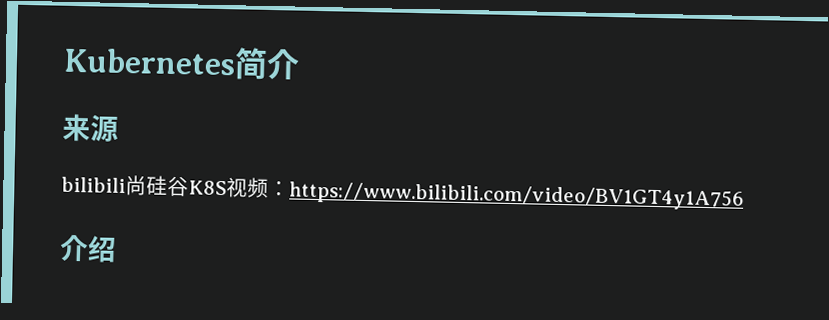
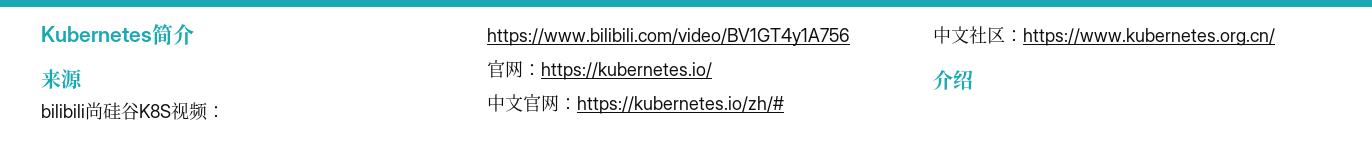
(744, 196) none -> [487,60,712,80] [487,94,784,114] [933,26,1275,46] // 官网：https://kubernetes.io/ // 中文官网：https://kubernetes.io/zh/# // 中文社区：https://www.kubernetes.org.cn/

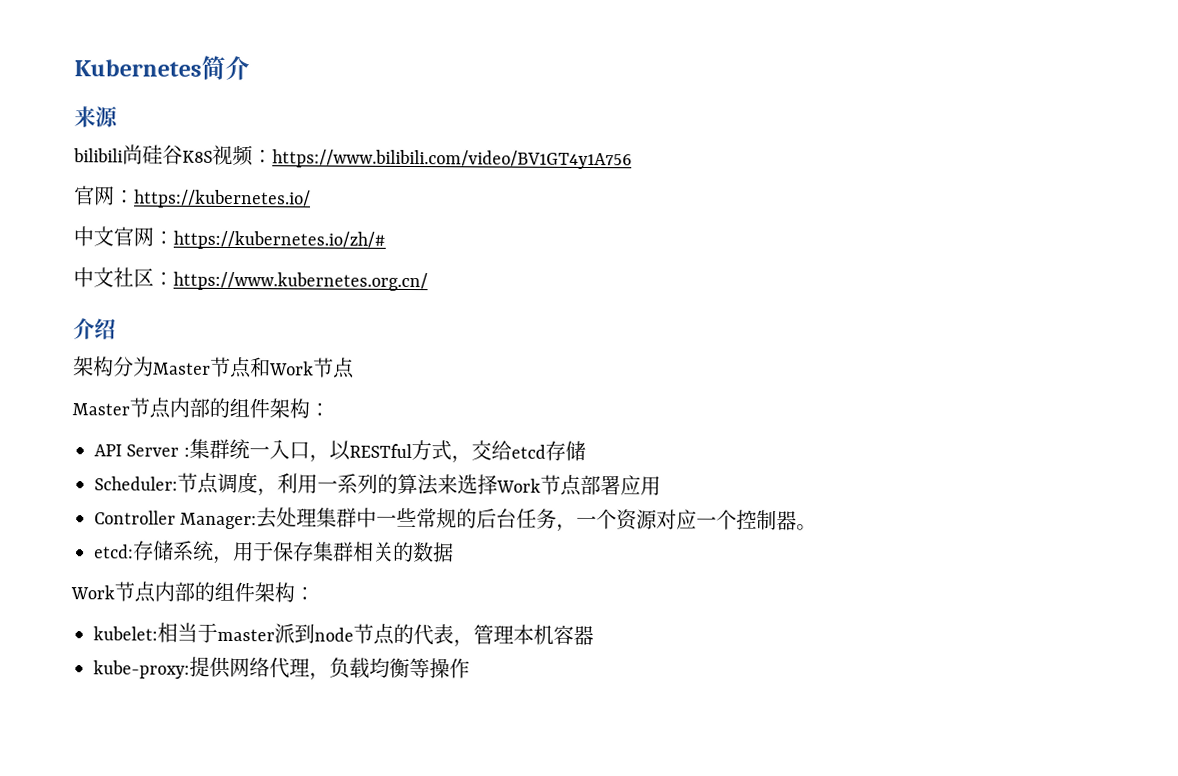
(973, 80) none -> [73,356,355,379] [72,397,330,419] [94,438,586,464] [94,472,661,497] [94,507,818,532] [94,540,454,565] [70,581,315,603] [93,622,594,648] [93,656,470,681] // 架构分为Master节点和Work节点 // Master节点内部的组件架构： // API Server :集群统一入口，以RESTful方式，交给etcd存储 // Scheduler:节点调度，利用一系列的算法来选择Work节点部署应用 // Controller Manager:去处理集群中一些常规的后台任务，一个资源对应一个控制器。 // etcd:存储系统，用于保存集群相关的数据 // Work节点内部的组件架构： // kubelet:相当于master派到node节点的代表，管理本机容器 // kube-proxy:提供网络代理，负载均衡等操作

